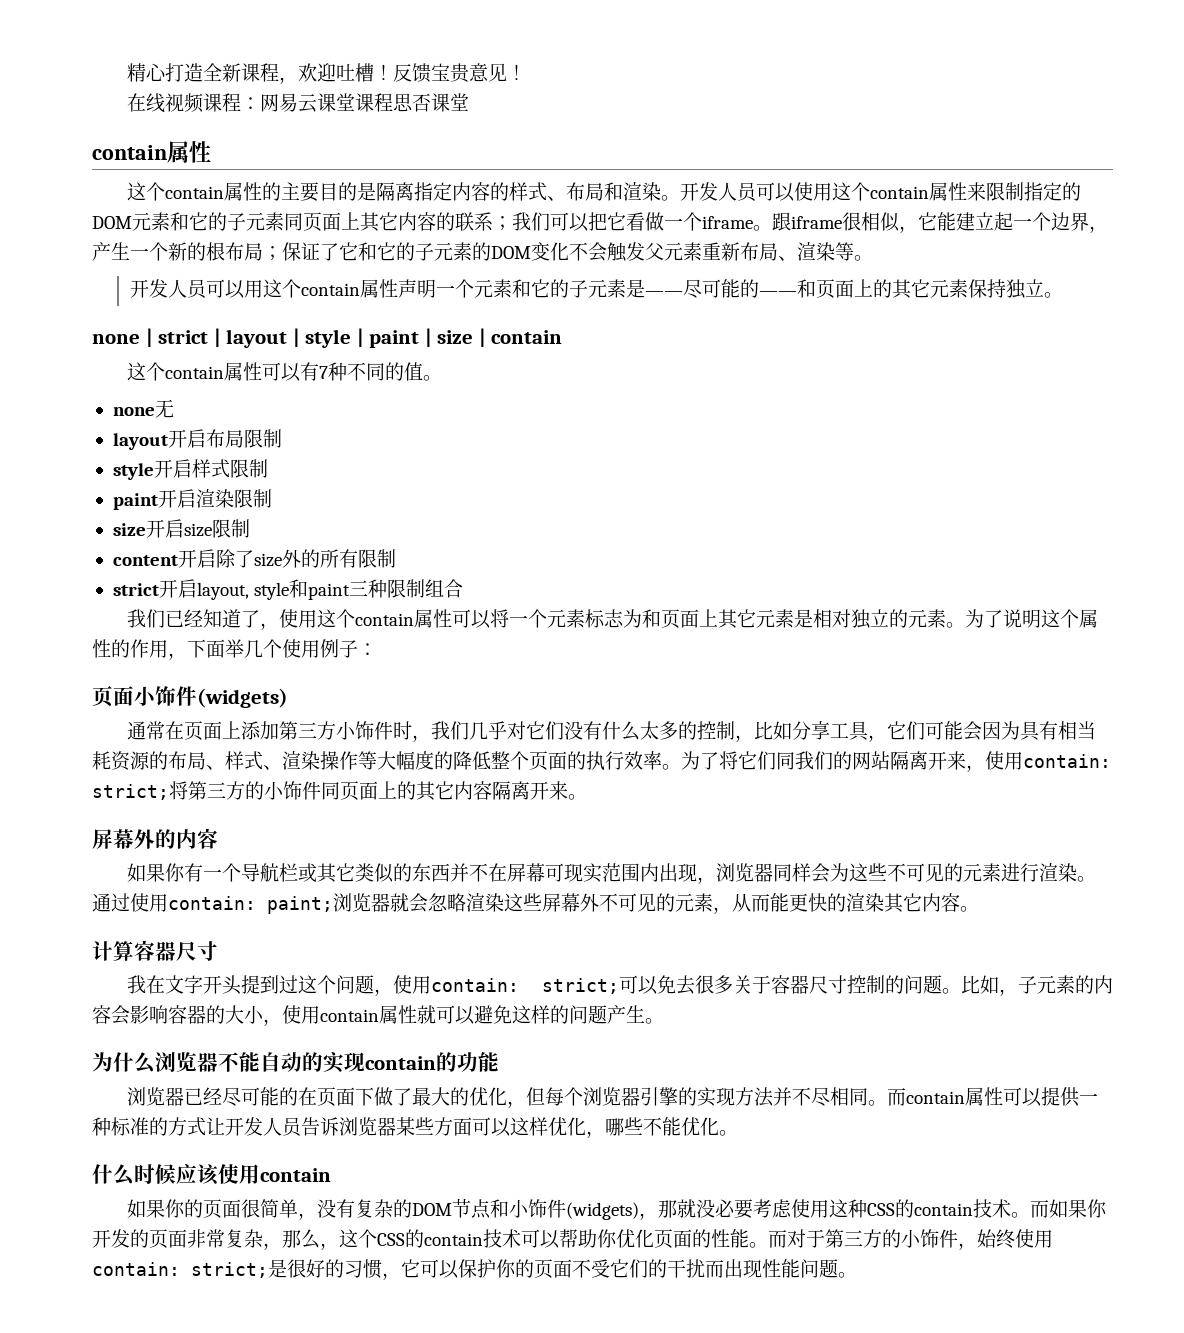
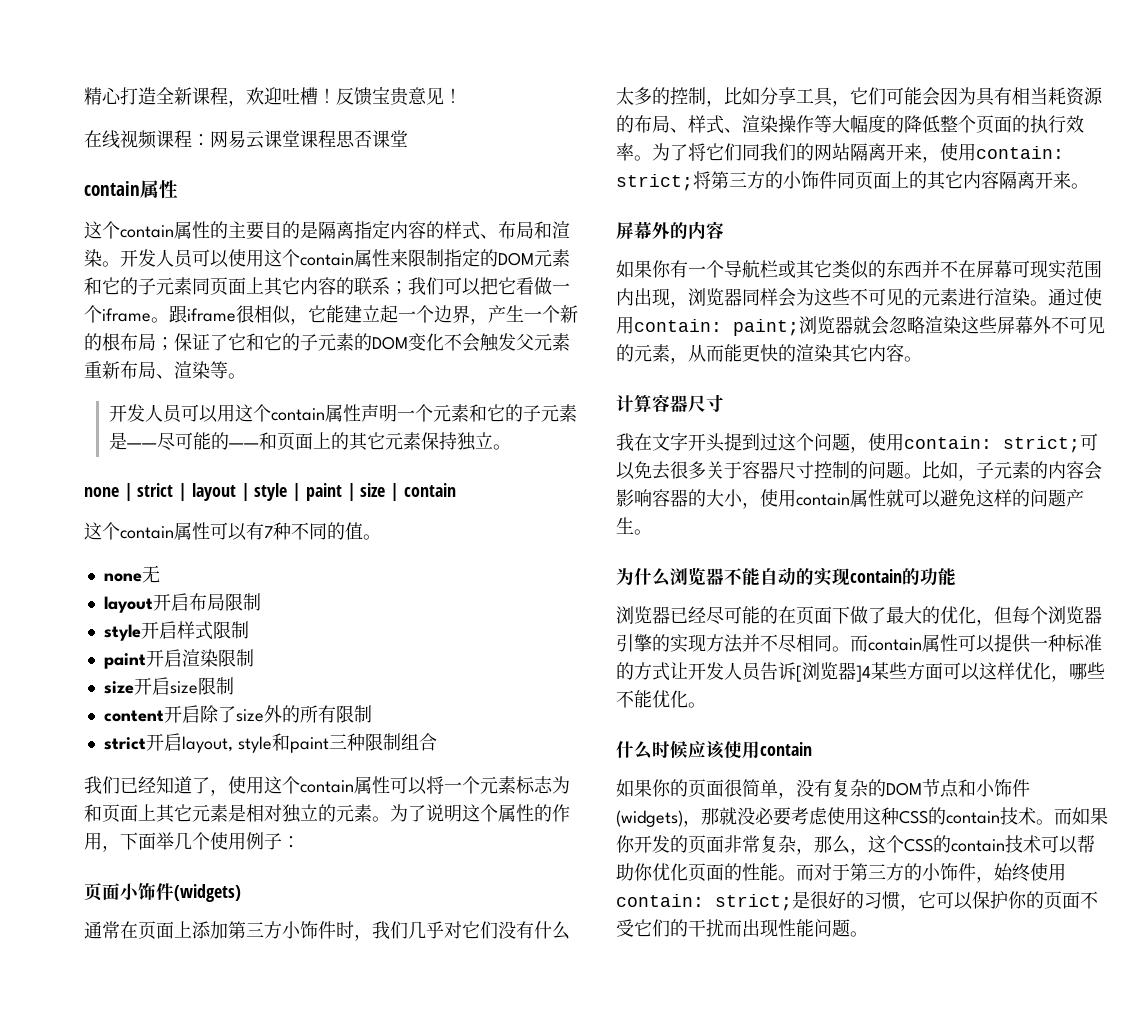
[339,1117,396,1136] 浏览器 -> [796,662,871,682] [浏览器]4

